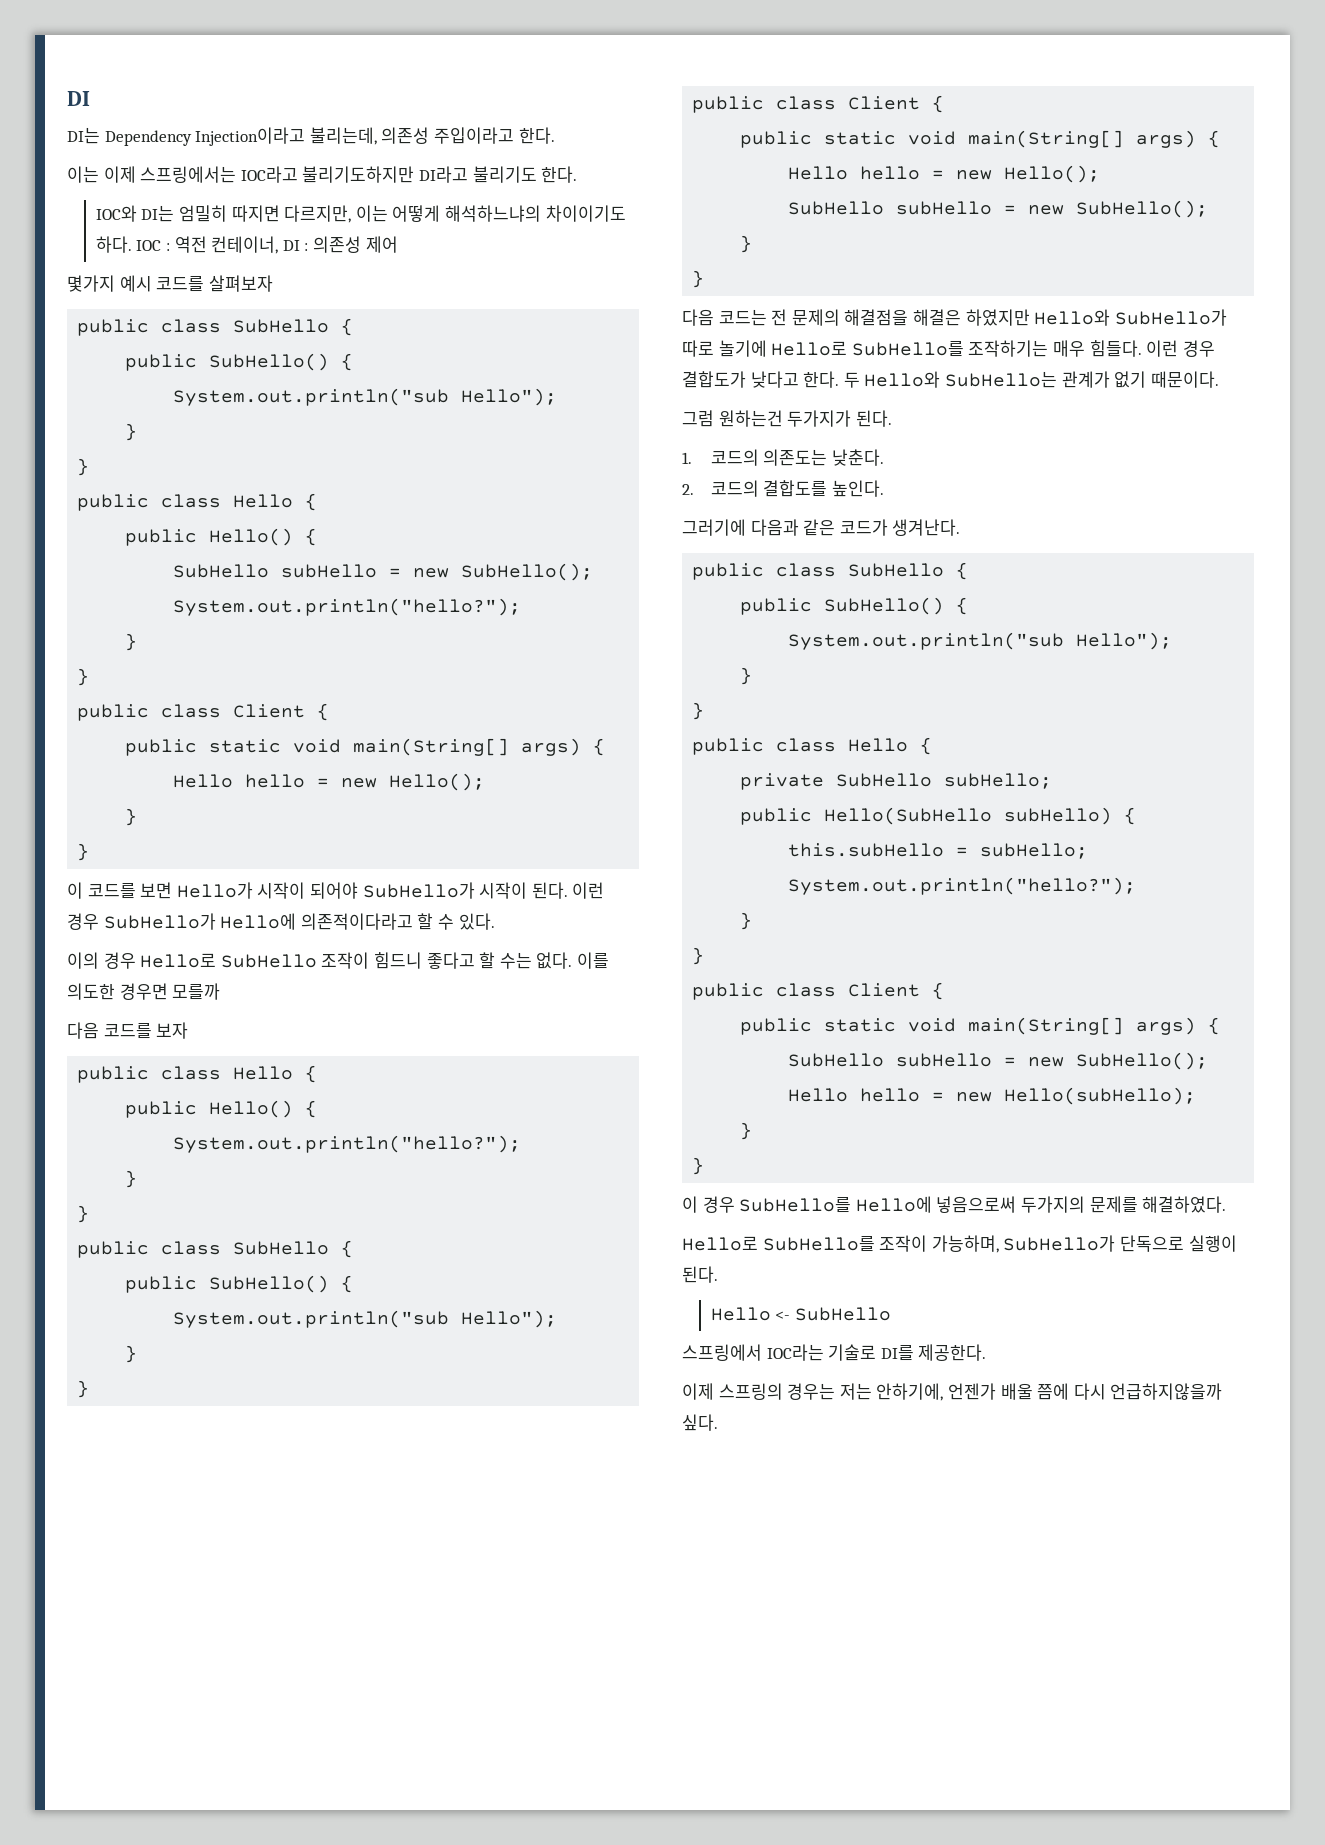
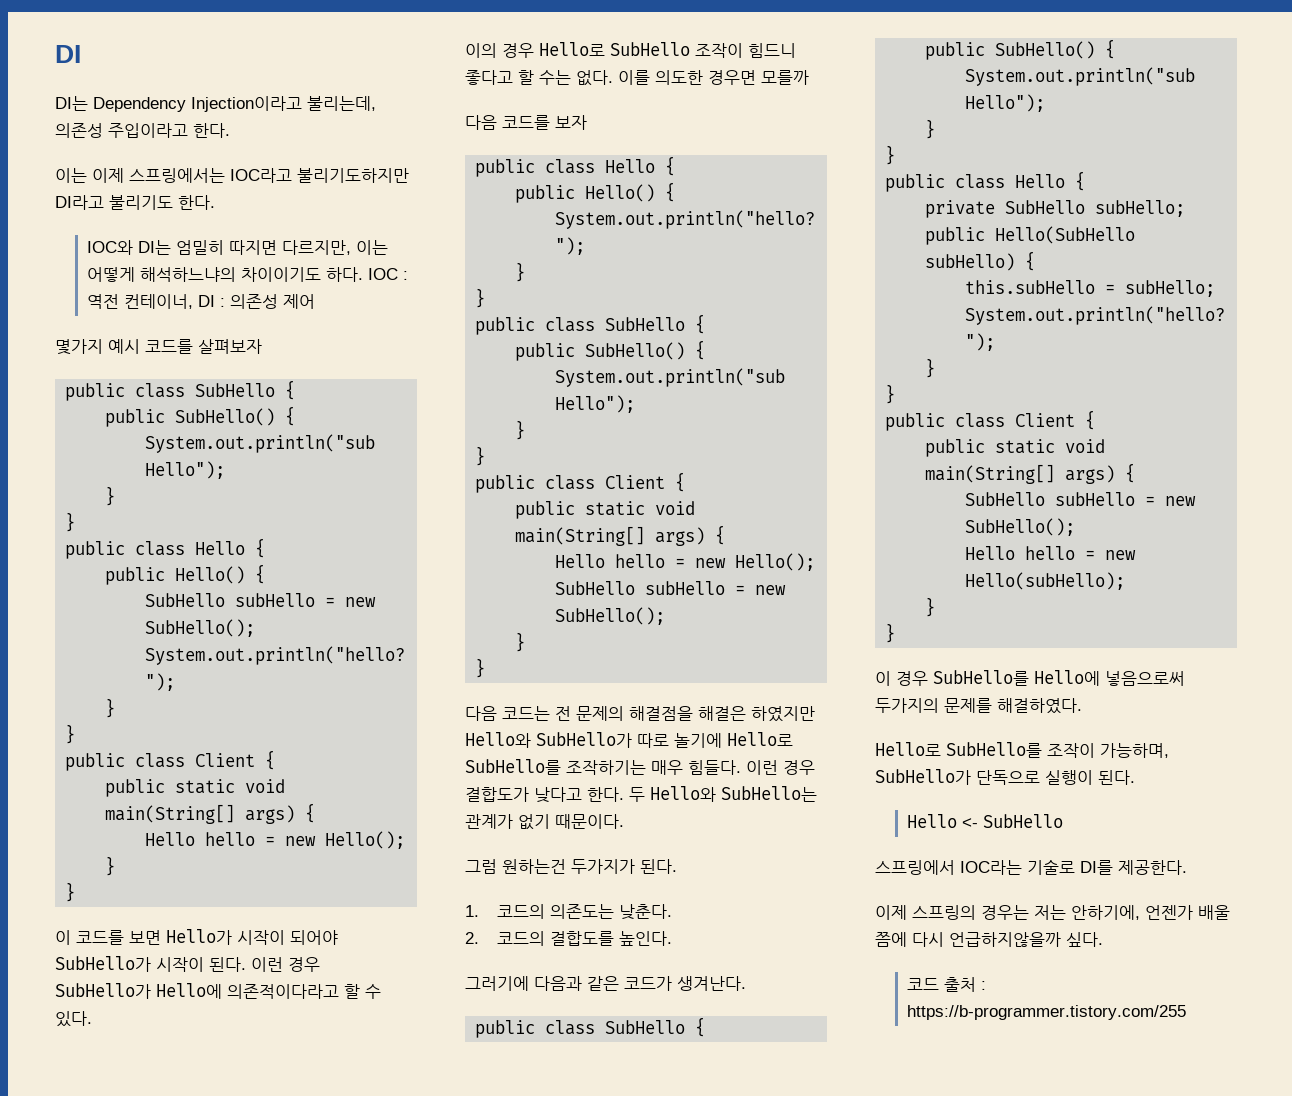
(718, 1422) none -> [906,977,986,992] [906,1005,1186,1020] // 코드 출처 : https://b-programmer.tistory.com/255

